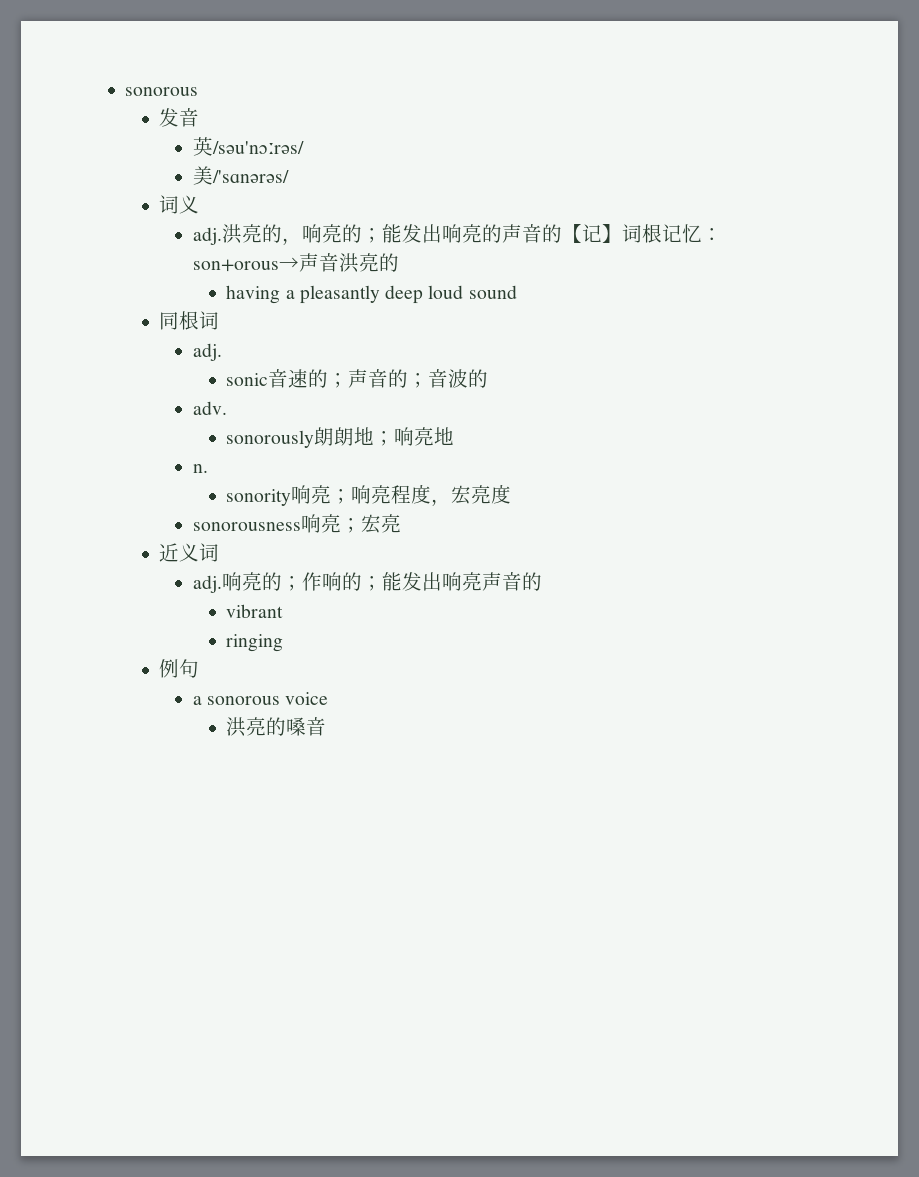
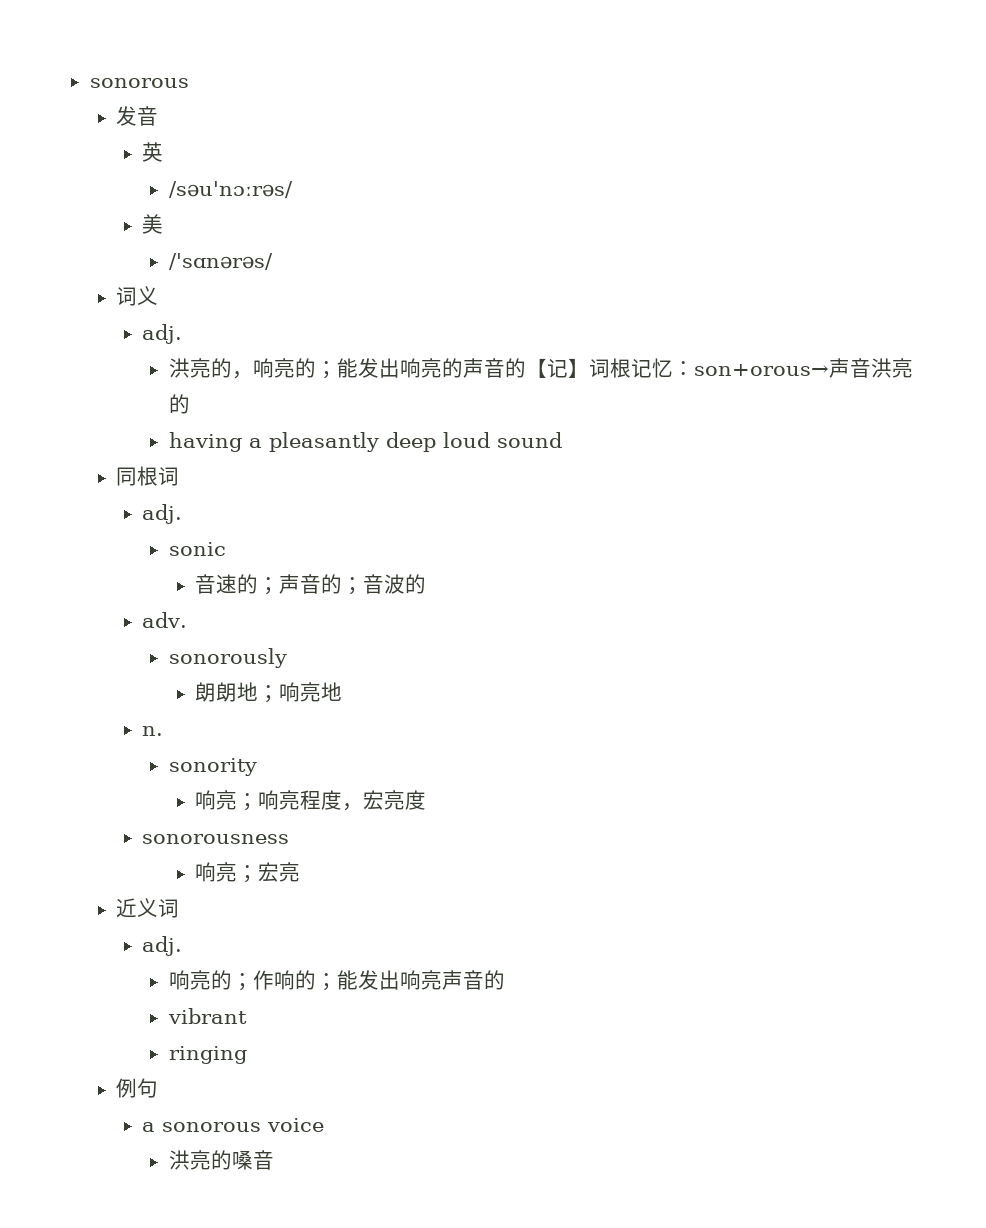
(213, 146) none -> (164, 152) //
(213, 175) none -> (164, 224) //
(222, 236) none -> (183, 334) //
(269, 379) none -> (226, 549) //
(315, 439) none -> (287, 658) //
(292, 497) none -> (257, 767) //
(301, 526) none -> (290, 839) //
(222, 584) none -> (183, 946) //

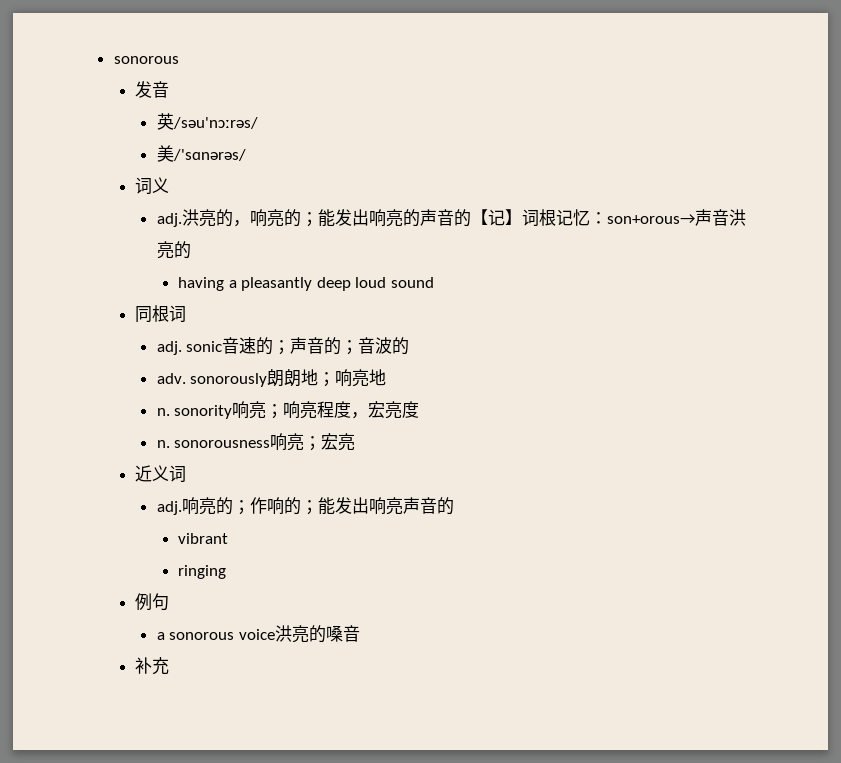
(164, 152) // -> (174, 121) none
(164, 224) // -> (174, 153) none
(183, 334) // -> (182, 220) none
(183, 514) // -> (182, 348) none
(226, 549) // -> (223, 346) none
(188, 620) // -> (186, 378) none
(287, 658) // -> (268, 380) none
(164, 731) // -> (170, 412) none
(257, 767) // -> (233, 412) none
(427, 800) none -> [156,440,170,448] n.
(290, 839) // -> (271, 444) none
(183, 946) // -> (182, 508) none
(325, 1125) // -> (275, 634) none
(274, 1160) none -> [135,657,170,675] // 补充

